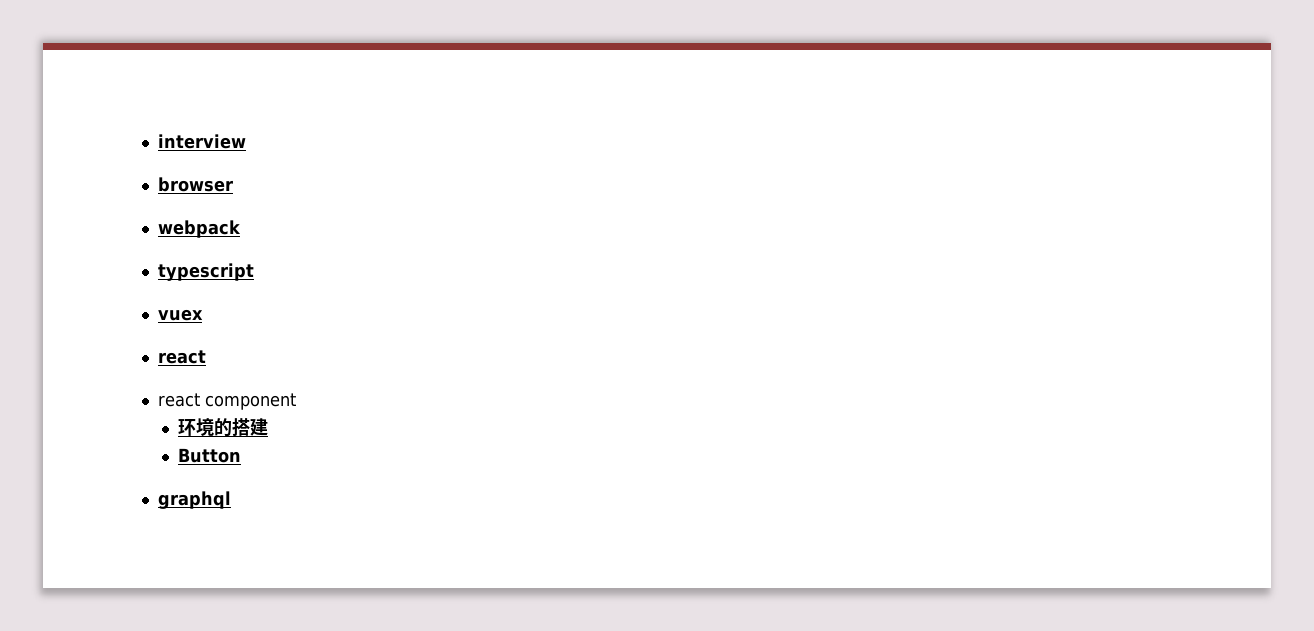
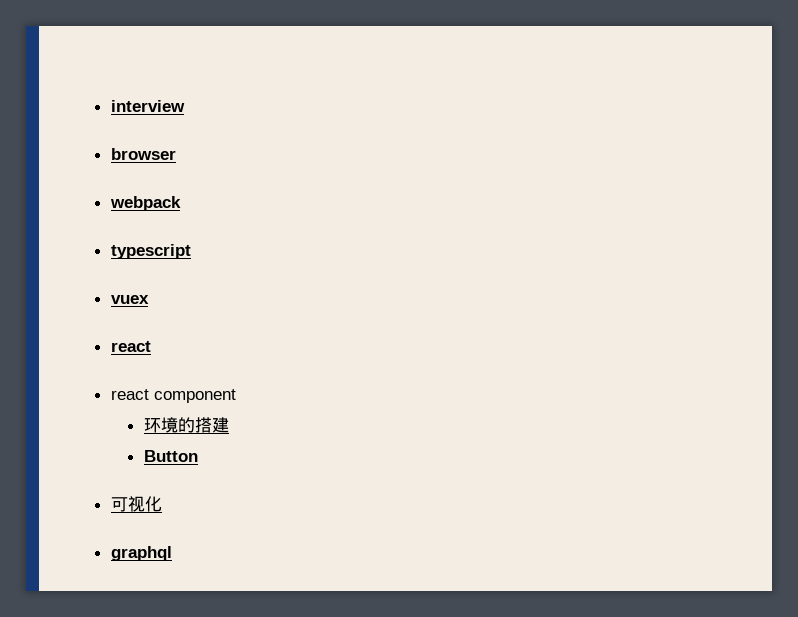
(241, 455) none -> [110,496,162,512] // 可视化

